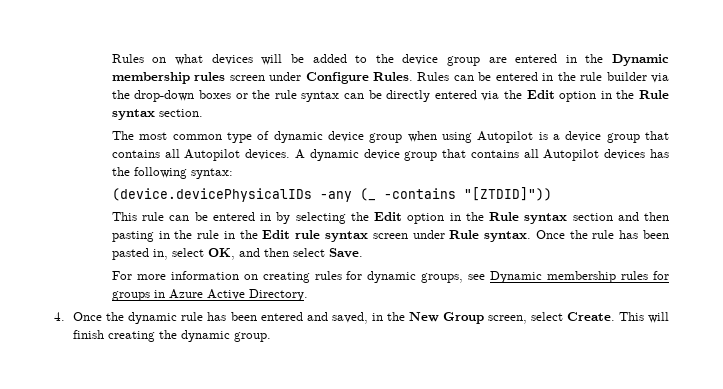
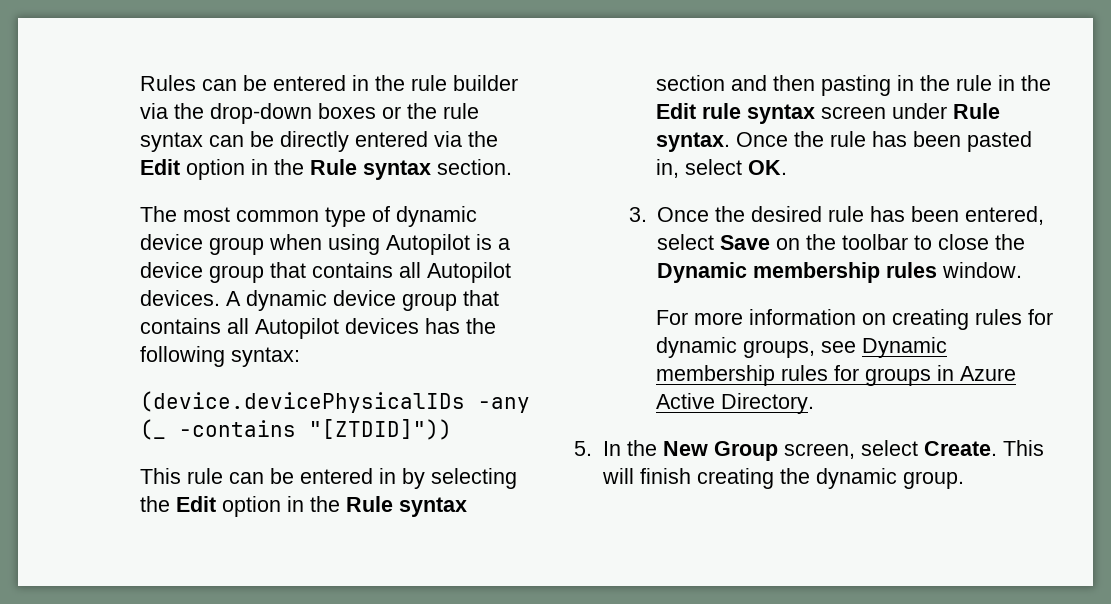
[111,54,670,66] [111,72,450,84] Rules on what devices will be added to the device group are entered in the Dynamic membership rules screen under Configure Rules. Rules -> [139,75,196,91] Rules
[207,248,363,260] OK, and then select Save. -> [747,160,787,175] [628,206,1045,225] [657,234,1026,250] [657,262,1023,283] OK. // 3. Once the desired rule has been entered, select Save on the toolbar to close the Dynamic membership rules window.
[54,312,383,324] 4. Once the dynamic rule has been entered and saved, in -> [574,441,621,456] 5. In

